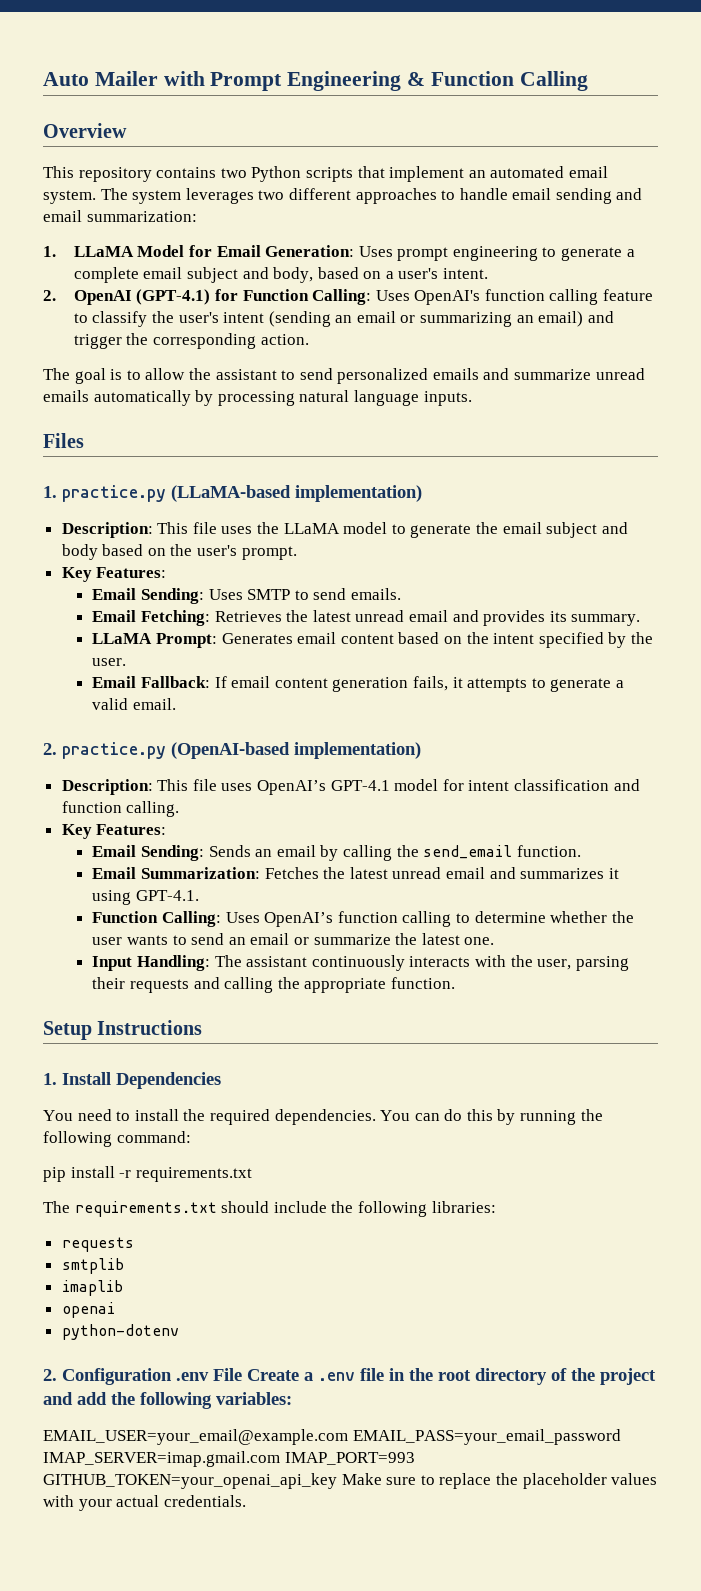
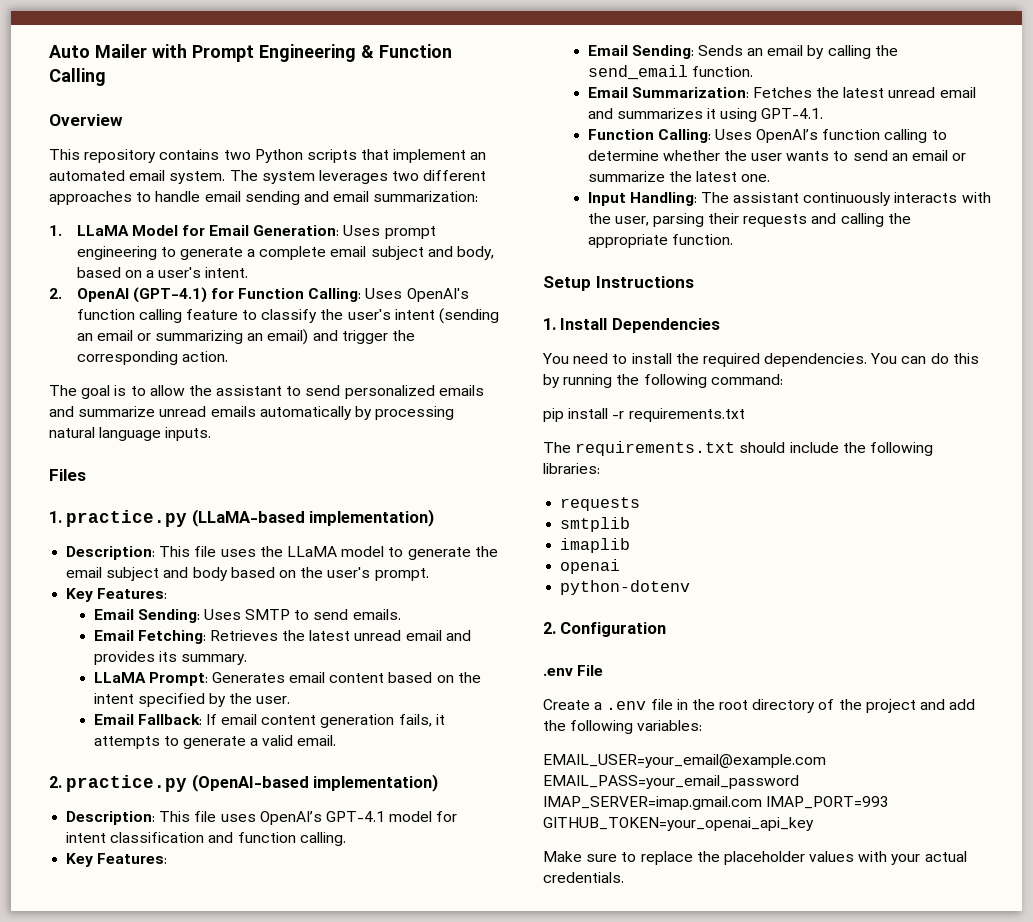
(172, 1376) none -> (667, 629) //
(242, 1374) none -> (604, 670) //
(337, 1481) none -> (814, 824) //

